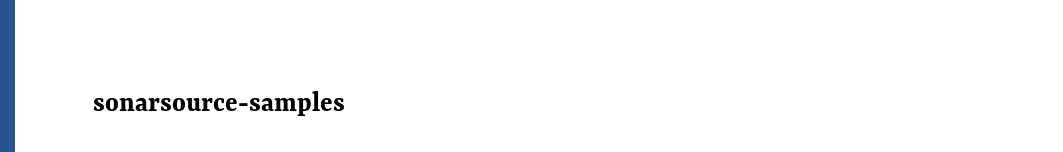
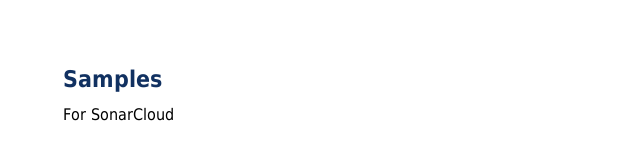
[93,91,345,116] sonarsource-samples -> [63,69,162,92] [63,107,174,121] Samples // For SonarCloud

